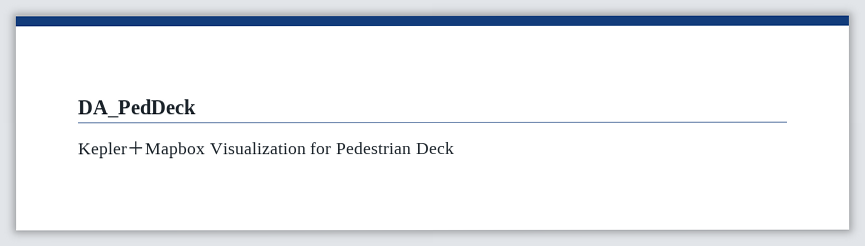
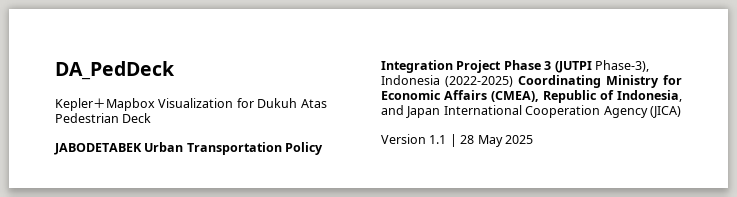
(333, 148) none -> [257,98,327,108] Dukuh Atas
(455, 148) none -> [54,142,324,155] [381,60,649,73] [381,75,682,88] [381,90,682,103] [381,105,681,118] [381,134,533,147] // JABODETABEK Urban Transportation Policy Integration Project Phase 3 (JUTPI Phase-3), Indonesia (2022-2025) Coordinating Ministry for Economic Affairs (CMEA), Republic of Indonesia, and Japan International Cooperation Agency (JICA) // Version 1.1 | 28 May 2025

